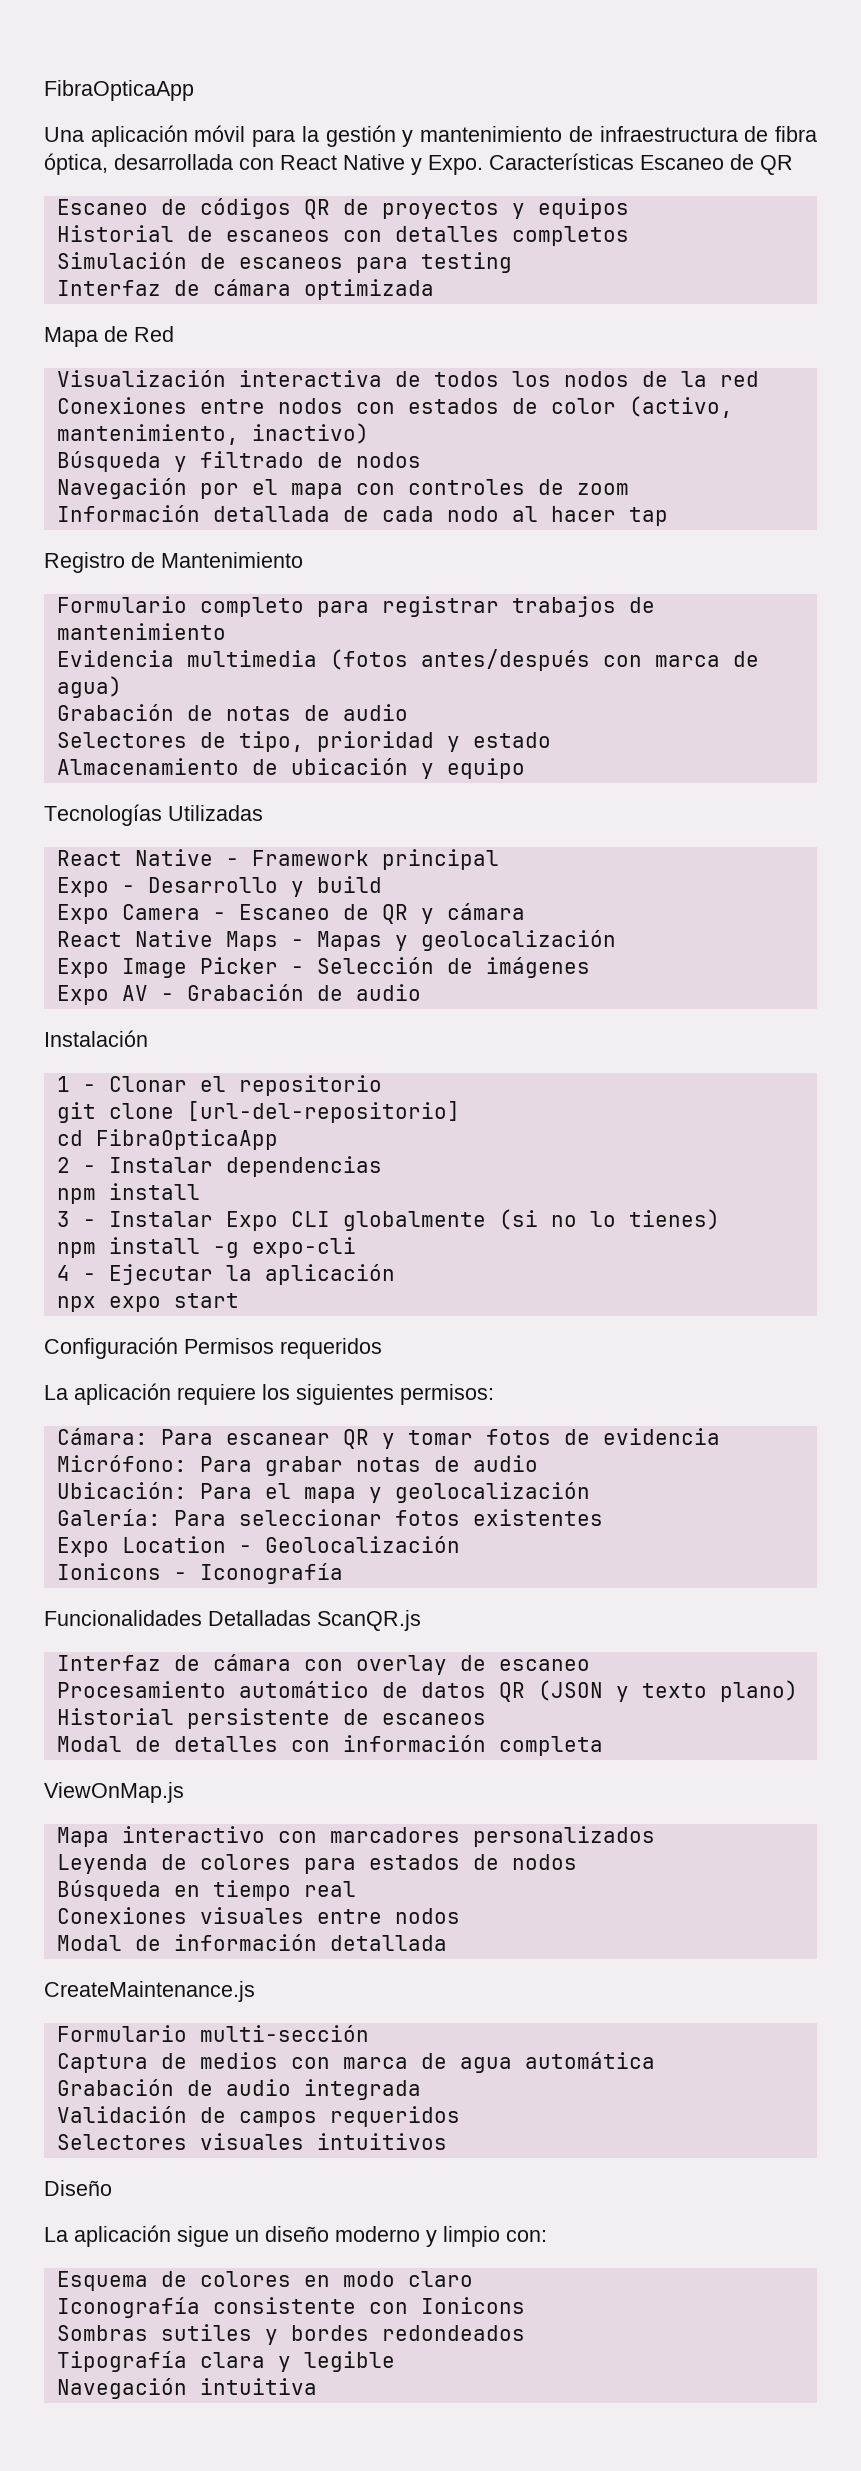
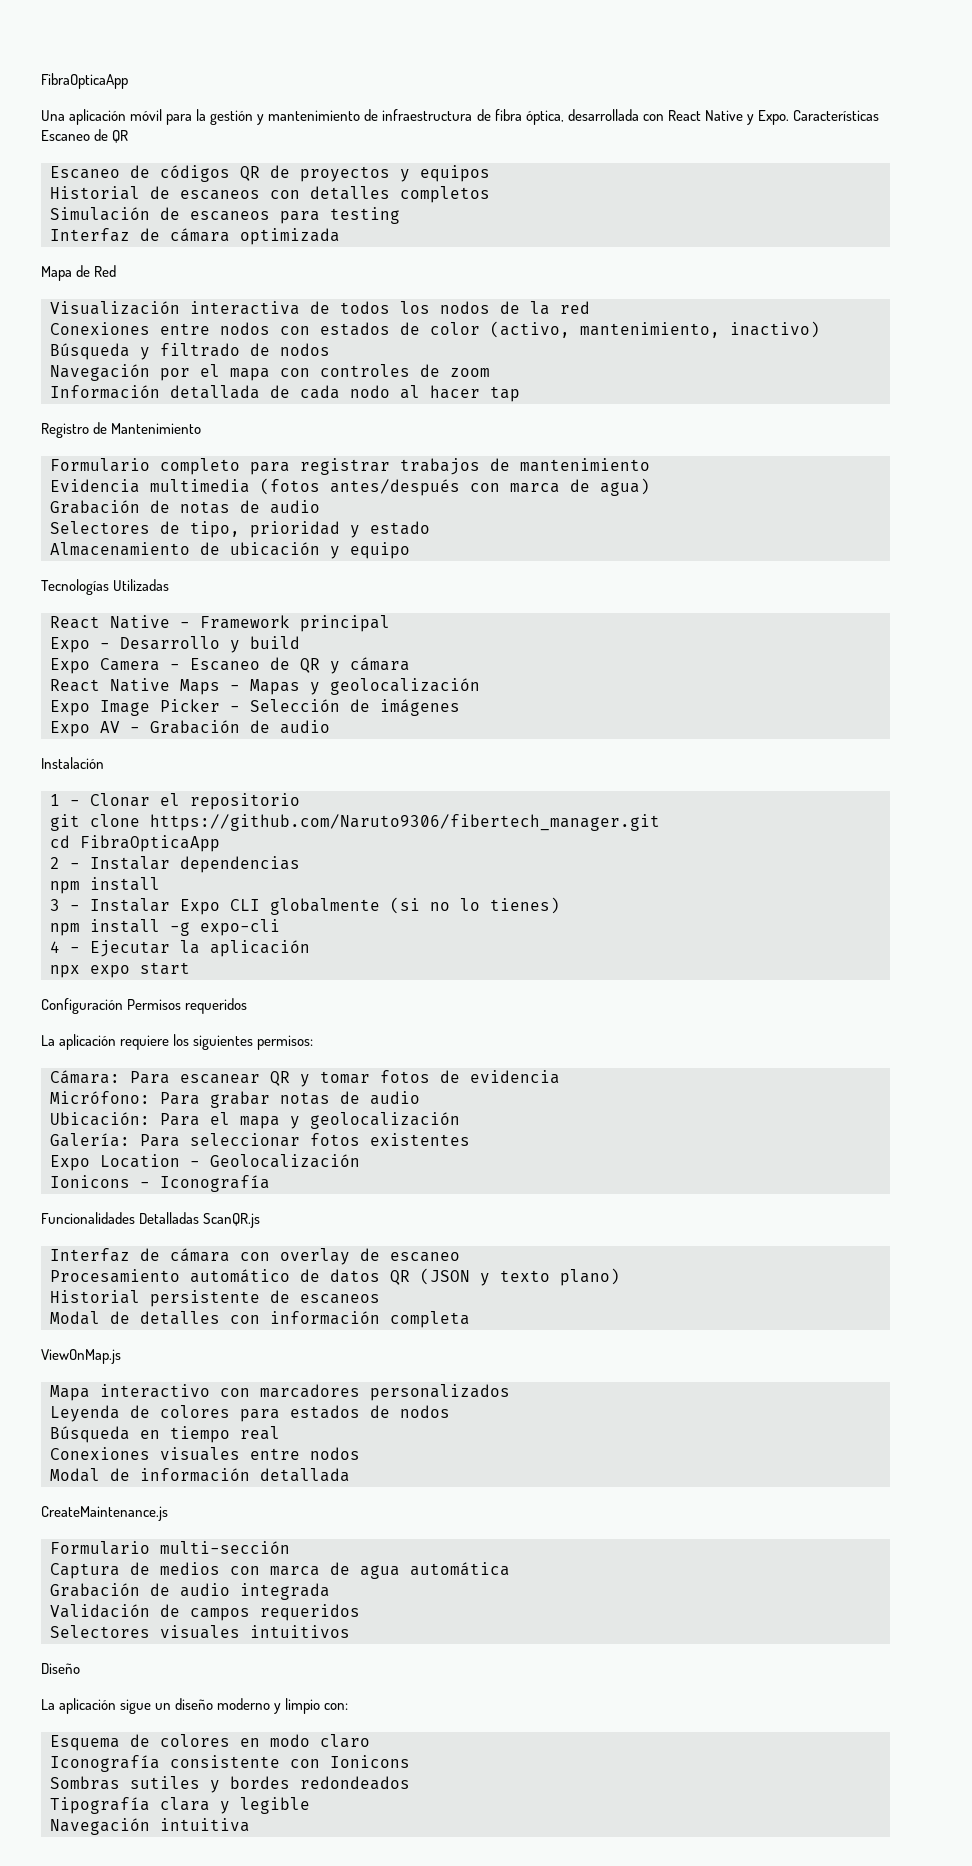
[186,1101,460,1123] [url-del-repositorio] -> [150,814,660,831] https://github.com/Naruto9306/fibertech_manager.git

